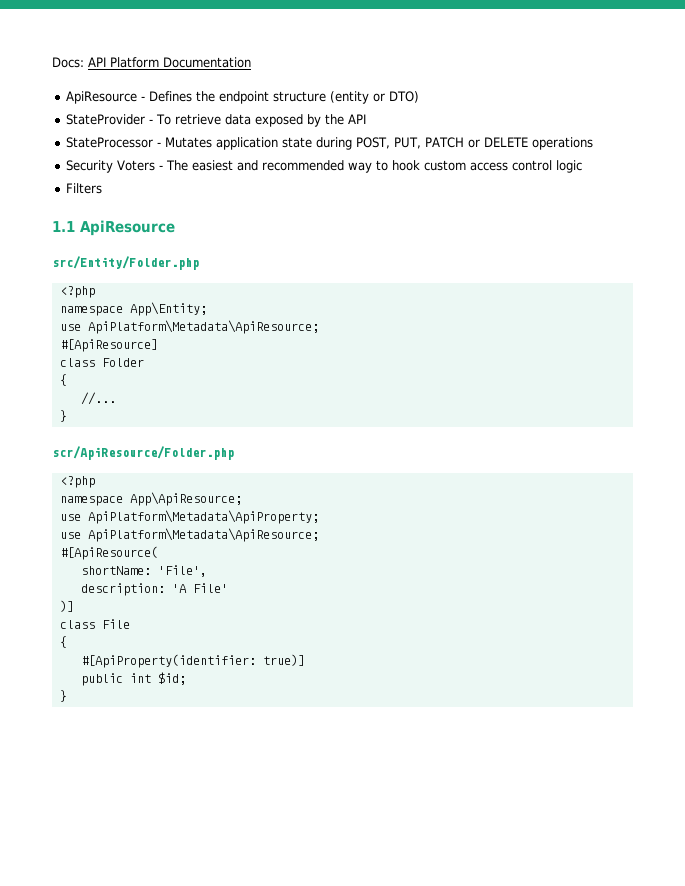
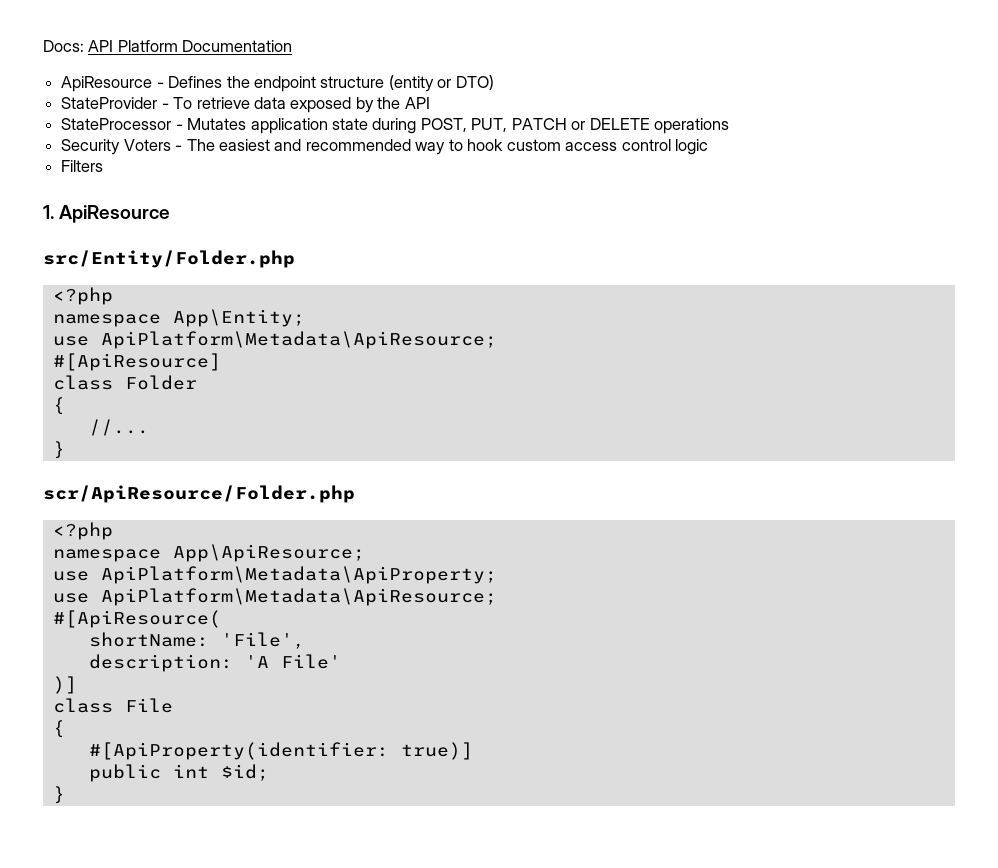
[52,221,75,232] 1.1 -> [43,205,54,219] 1.

